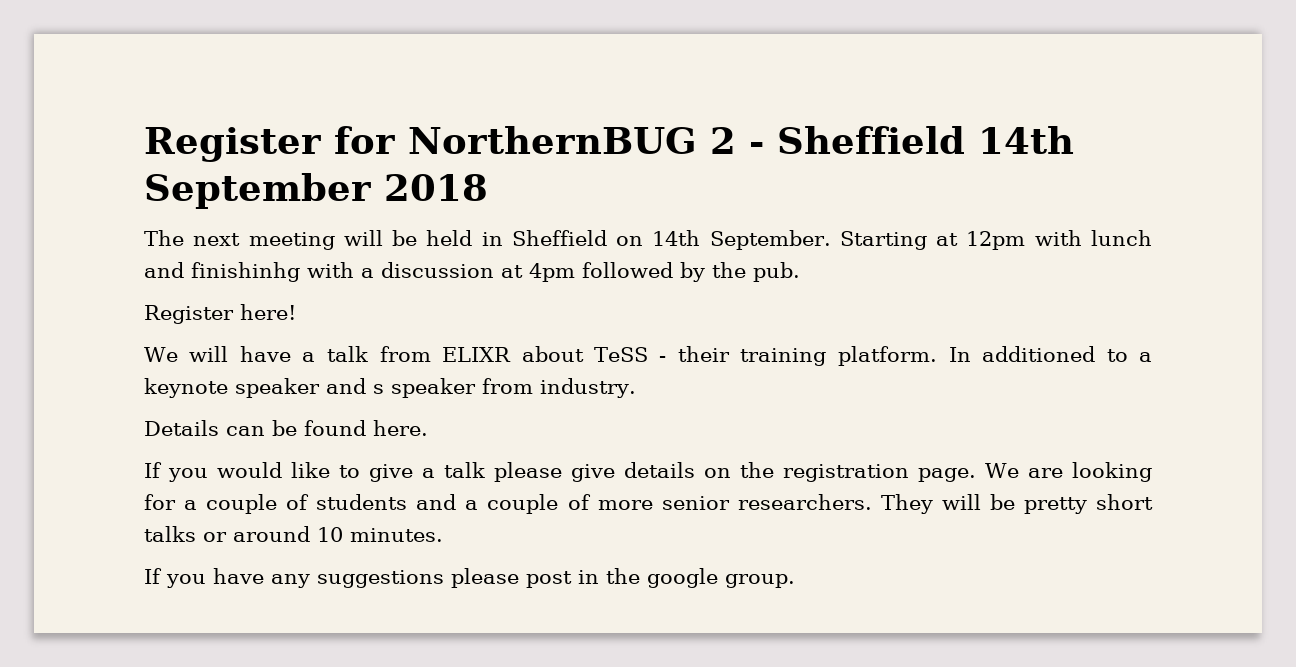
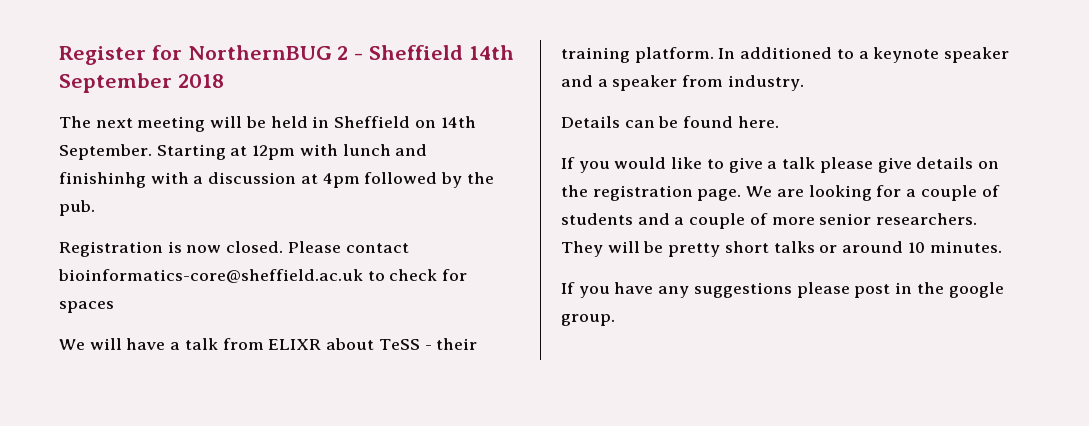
[144,304,296,324] Register here! -> [59,241,409,257] [58,269,468,283] [59,301,114,313] Registration is now closed. Please contact bioinformatics-core@sheffield.ac.uk to check for spaces
[373,384,384,394] s -> [597,79,608,87] a

